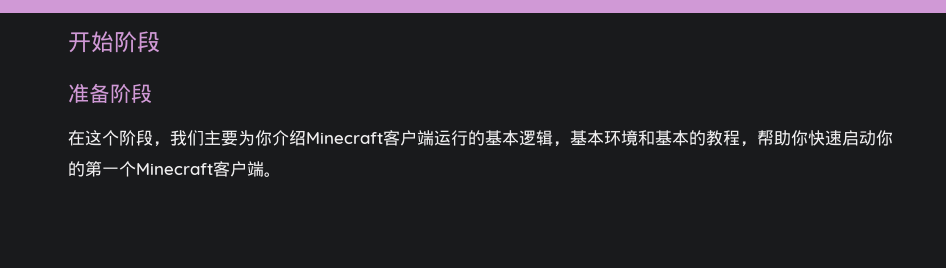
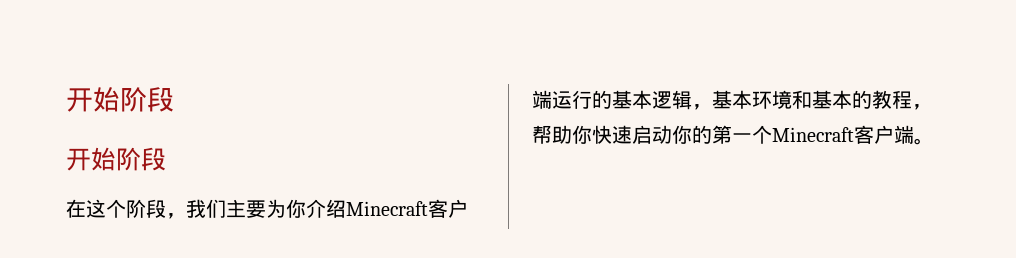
[68,31,160,53] [68,83,110,103] 开始阶段 // 准备 -> [66,87,174,112] [66,147,116,171] 开始阶段 // 开始

